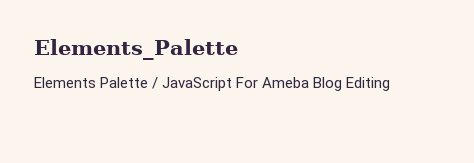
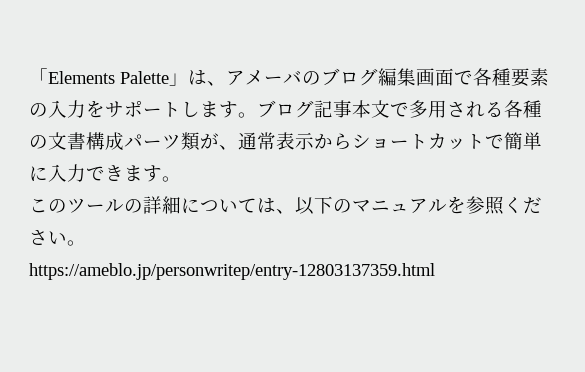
[34,39,238,60] Elements_Palette // -> [29,68,48,84] 「
[152,77,391,91] / JavaScript For Ameba Blog Editing -> [169,68,549,87] [29,100,542,118] [29,132,542,151] [29,164,181,182] [29,196,542,215] [29,230,86,246] [29,263,435,280] 」は、アメーバのブログ編集画面で各種要素の入力をサポートします。ブログ記事本文で多用される各種の文書構成パーツ類が、通常表示からショートカットで簡単に入力できます。 // このツールの詳細については、以下のマニュアルを参照ください。 // https://ameblo.jp/personwritep/entry-12803137359.html

